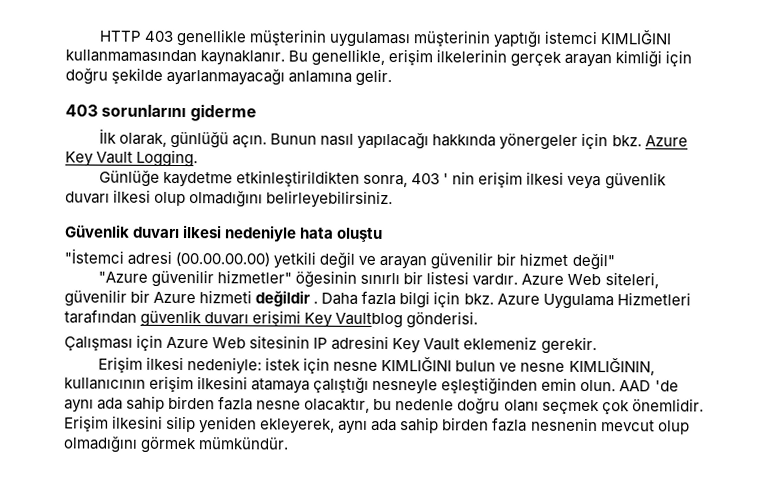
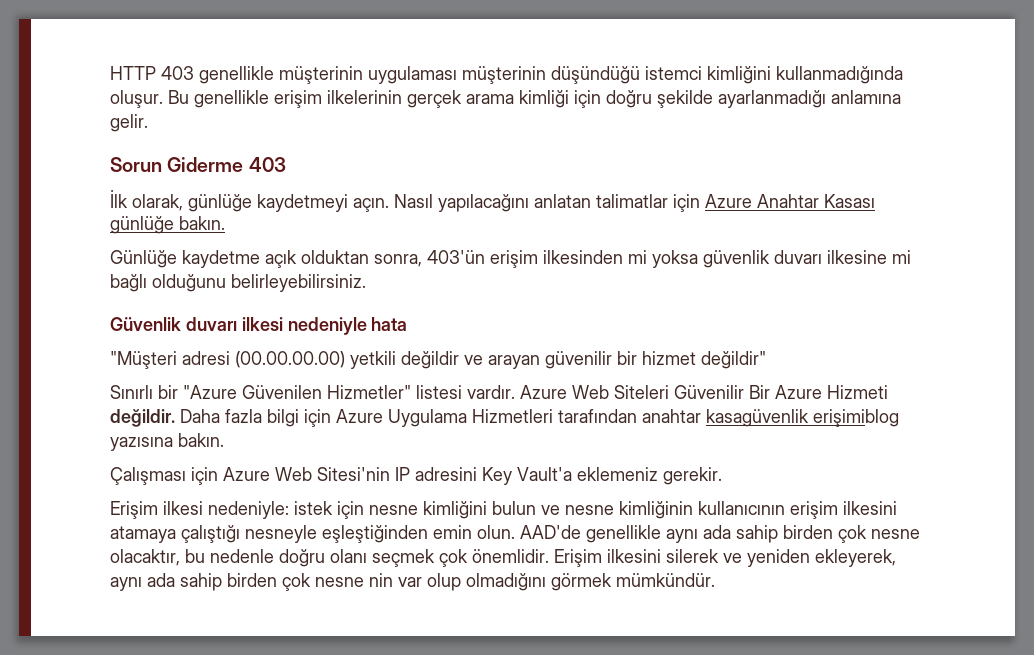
[493,29,673,48] [65,48,386,67] yaptığı istemci KIMLIĞINI kullanmamasından kaynaklanır. Bu genellikle, -> [551,66,903,84] [110,90,269,108] düşündüğü istemci kimliğini kullanmadığında oluşur. Bu genellikle
[564,53,613,68] arayan -> [466,94,514,104] arama
[166,67,286,86] ayarlanmayacağı -> [718,90,826,108] ayarlanmadığı
[65,104,257,122] 403 sorunlarını giderme -> [110,157,286,172] Sorun Giderme 403
[170,130,688,150] [65,149,199,168] [98,169,667,190] [65,189,264,208] günlüğü açın. Bunun nasıl yapılacağı hakkında yönergeler için bkz. Azure Key Vault Logging. // Günlüğe kaydetme etkinleştirildikten sonra, 403 ' nin erişim ilkesi veya güvenlik duvarı ilkesi olup olmadığını -> [188,194,875,212] [110,216,225,234] [110,250,911,268] [110,274,226,292] günlüğe kaydetmeyi açın. Nasıl yapılacağını anlatan talimatlar için Azure Anahtar Kasası günlüğe bakın. // Günlüğe kaydetme açık olduktan sonra, 403'ün erişim ilkesinden mi yoksa güvenlik duvarı ilkesine mi bağlı olduğunu
[336,227,384,242] [64,248,124,264] oluştu // "İstemci -> [110,351,177,369] // "Müşteri
[319,251,356,269] değil -> [401,351,459,369] değildir
[571,252,615,271] [97,269,659,289] [64,289,319,307] değil" // "Azure güvenilir hizmetler" öğesinin sınırlı bir listesi vardır. Azure Web siteleri, güvenilir bir Azure hizmeti değildir . -> [701,351,766,369] [110,385,888,399] [110,409,175,427] değildir" // Sınırlı bir "Azure Güvenilen Hizmetler" listesi vardır. Azure Web Siteleri Güvenilir Bir Azure Hizmeti değildir.
[463,293,494,305] bkz. -> (331, 418) none
[140,309,479,329] güvenlik duvarı erişimi Key Vaultblog gönderisi. -> [642,409,899,427] [110,433,224,451] anahtar kasagüvenlik erişimiblog yazısına bakın.
[249,335,311,349] sitesinin -> [317,467,390,481] Sitesi'nin
[423,338,461,351] Vault -> [517,467,572,481] Vault'a
[381,355,453,372] KIMLIĞINI -> [423,501,487,519] kimliğini
[568,356,655,376] KIMLIĞININ, -> [619,501,693,519] kimliğinin
[619,380,679,392] [64,395,254,413] AAD 'de aynı ada sahip birden fazla -> [520,525,867,543] AAD'de genellikle aynı ada sahip birden çok
[166,415,197,433] silip -> [666,549,742,563] silerek ve
[492,417,655,432] fazla nesnenin mevcut -> [282,573,422,591] çok nesne nin var

